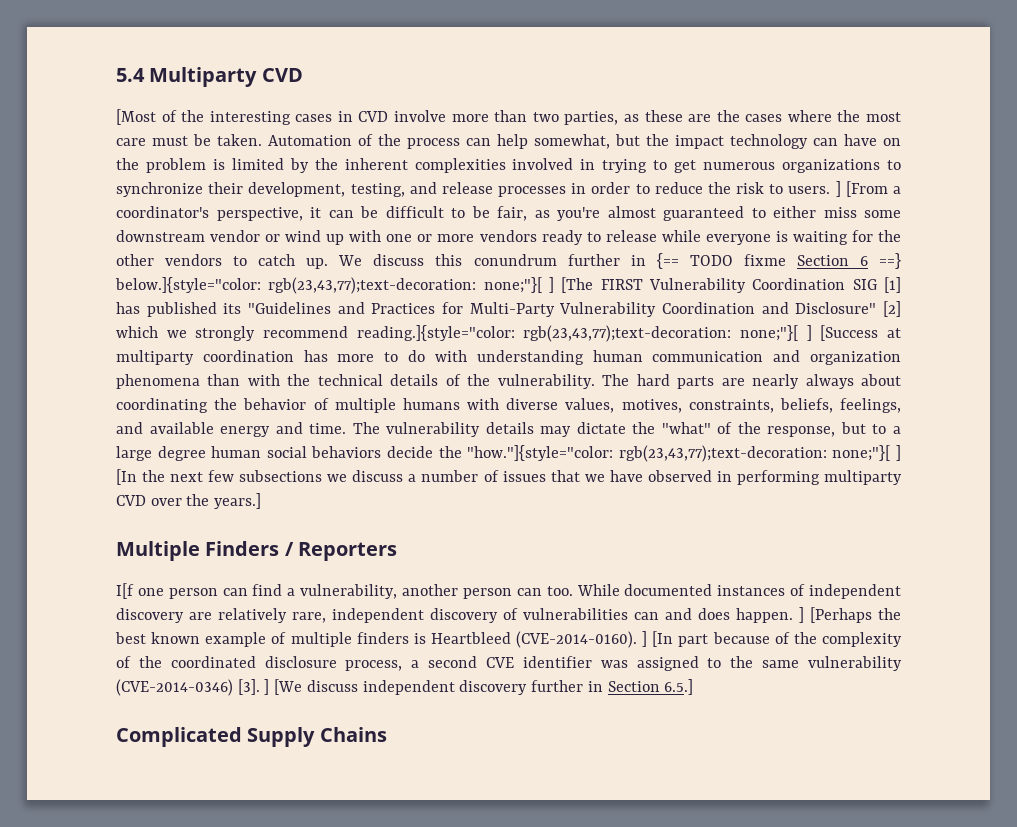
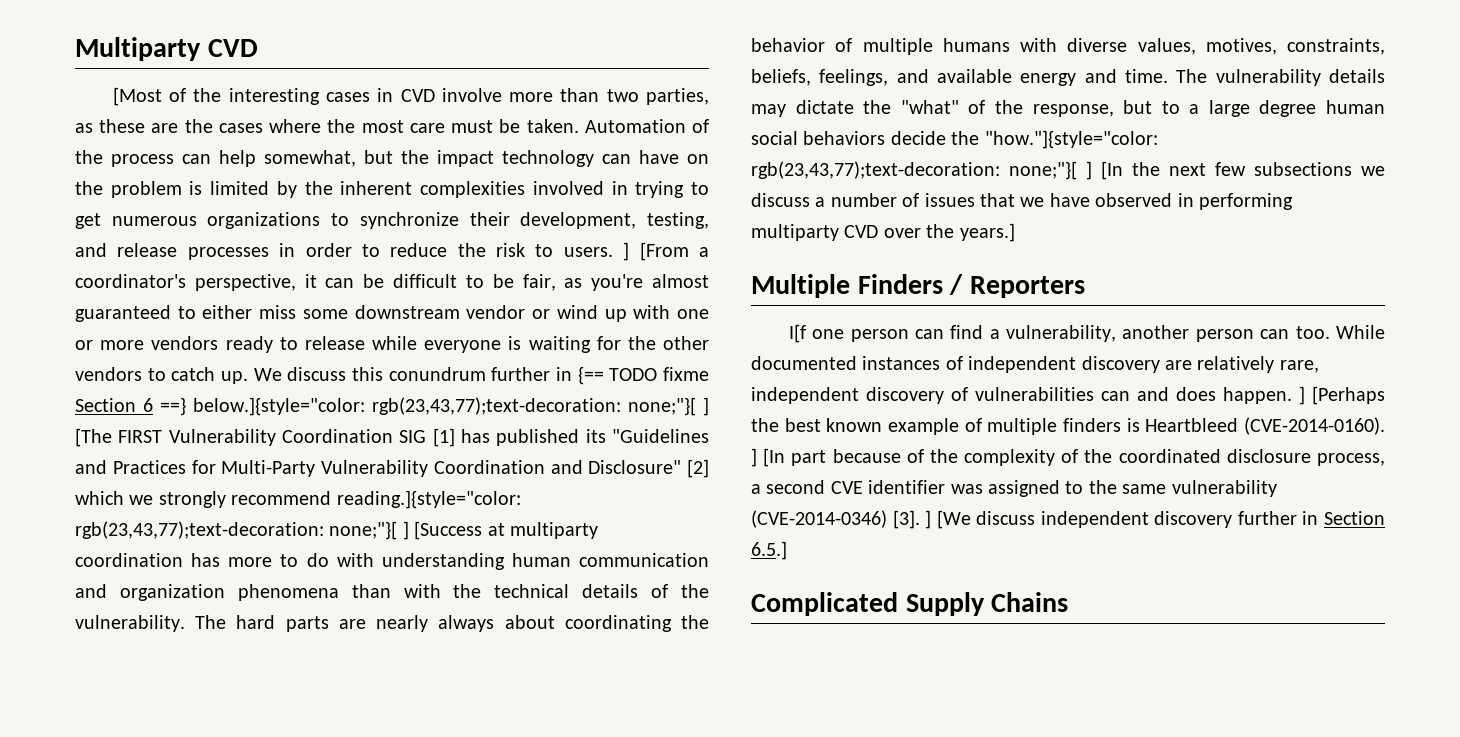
[116,68,145,82] 5.4 -> (75, 49) none

